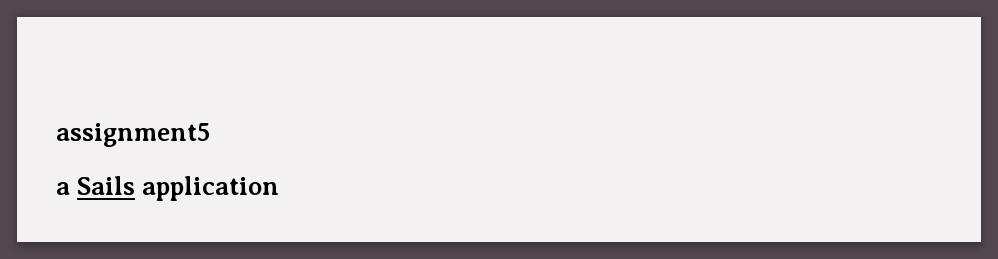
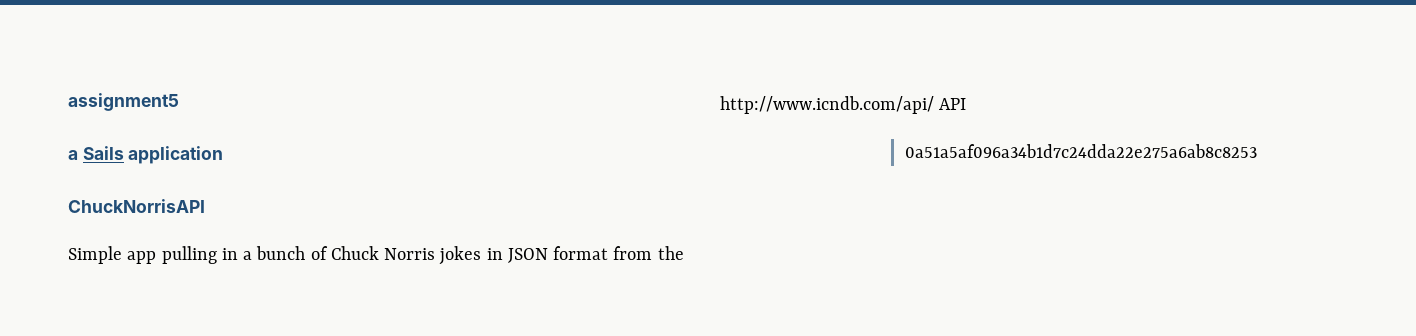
(280, 188) none -> [68,199,205,213] [68,246,684,265] [720,96,967,114] [905,144,1258,158] // ChuckNorrisAPI // Simple app pulling in a bunch of Chuck Norris jokes in JSON format from the http://www.icndb.com/api/ API // 0a51a5af096a34b1d7c24dda22e275a6ab8c8253

